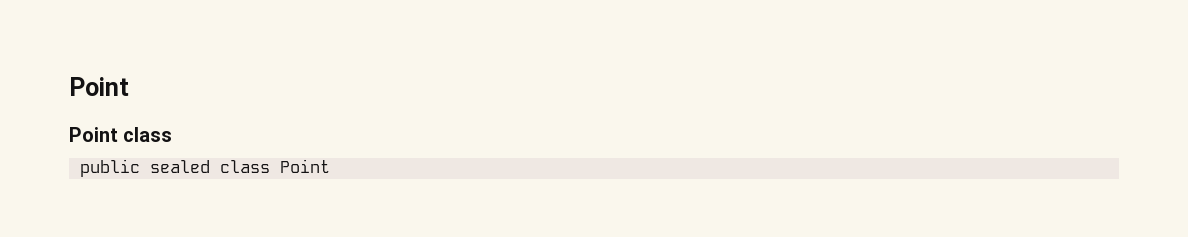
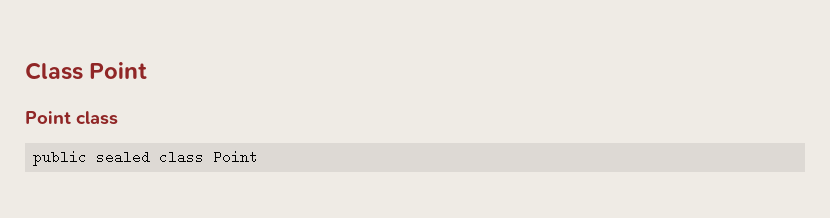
(69, 86) none -> [25,62,83,80] Class

